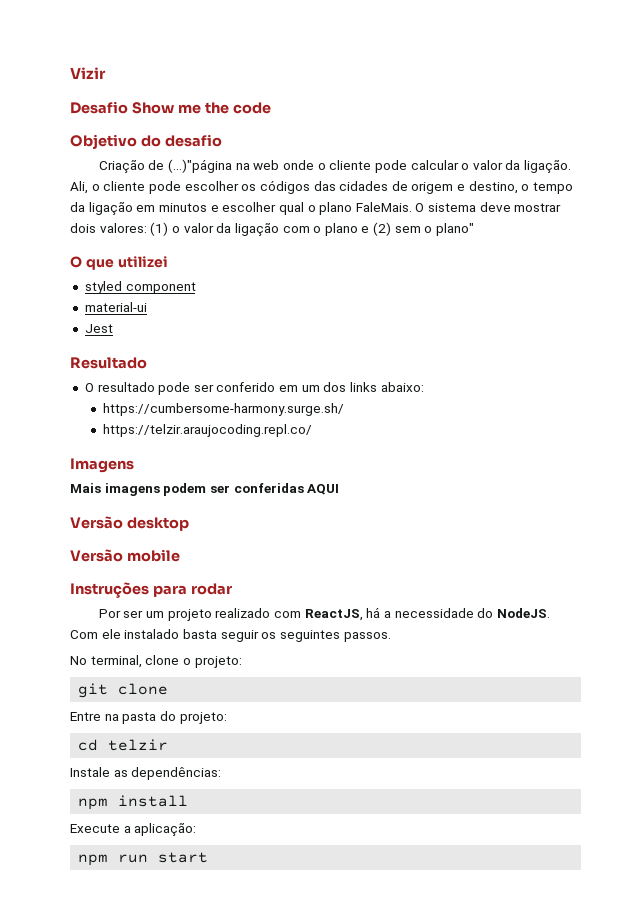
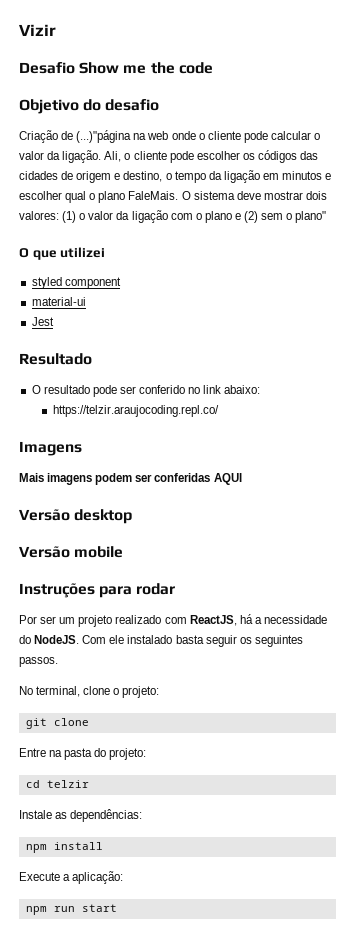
[279,382,378,392] em um dos links -> [188,385,222,394] no link
[102,403,344,416] // https://cumbersome-harmony.surge.sh/ -> (261, 389) none

